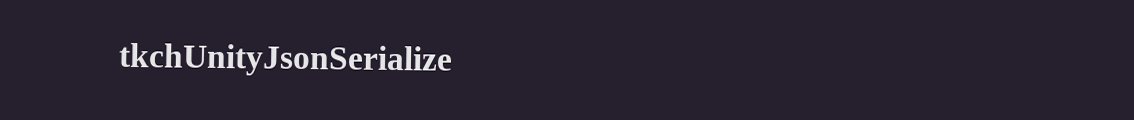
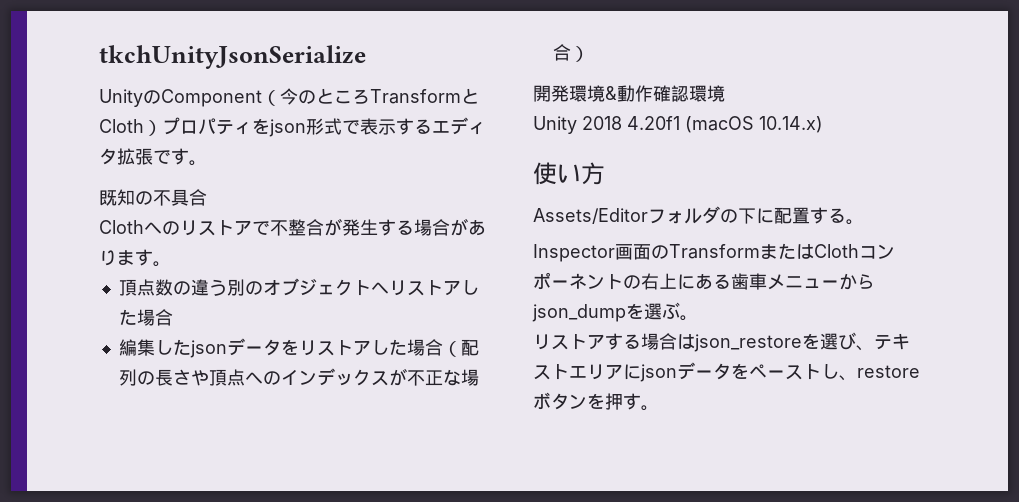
(453, 60) none -> [99,88,479,107] [99,117,486,137] [99,148,207,166] [99,189,207,206] [99,218,486,236] [99,249,171,267] [118,278,479,296] [118,309,173,326] [118,338,479,358] [118,368,479,386] [552,44,589,62] [533,85,725,102] [533,116,823,134] [533,162,605,185] [533,206,864,225] [533,243,895,262] [533,272,875,290] [532,302,698,322] [533,332,910,352] [533,362,920,382] [533,392,659,411] // UnityのComponent（今のところTransformとCloth）プロパティをjson形式で表示するエディタ拡張です。 // 既知の不具合 // Clothへのリストアで不整合が発生する場合があります。 // 頂点数の違う別のオブジェクトへリストアした場合 // 編集したjsonデータをリストアした場合（配列の長さや頂点へのインデックスが不正な場合） // 開発環境&動作確認環境 // Unity 2018 4.20f1 (macOS 10.14.x) // 使い方 // Assets/Editorフォルダの下に配置する。 // Inspector画面のTransformまたはClothコンポーネントの右上にある歯車メニューからjson_dumpを選ぶ。 // リストアする場合はjson_restoreを選び、テキストエリアにjsonデータをペーストし、restoreボタンを押す。

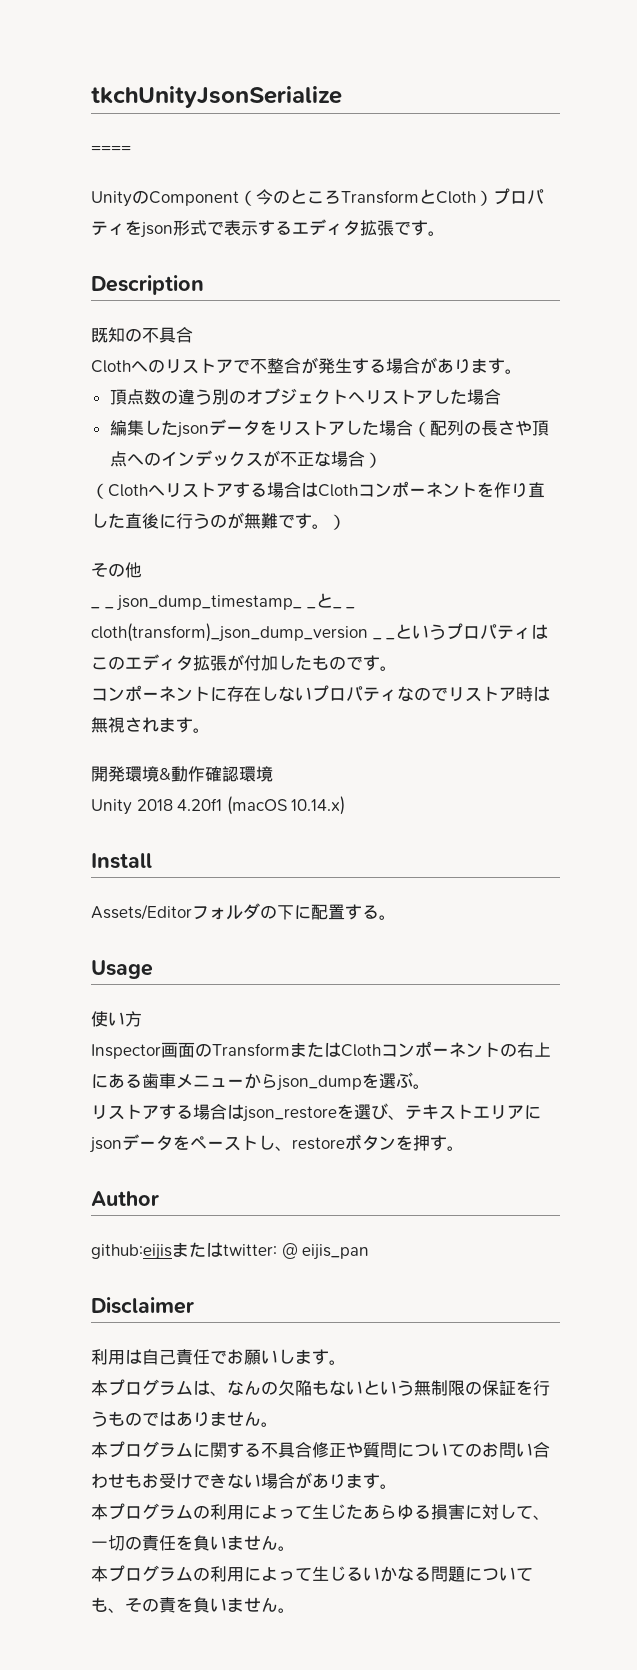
(366, 57) none -> [91,146,131,154] // ====
(207, 163) none -> [91,275,204,295] // Description
(589, 54) none -> [91,481,545,499] [91,512,346,530] [91,562,142,578] [91,593,356,611] [91,623,549,642] [91,654,397,671] [91,685,550,702] [91,717,210,733] // （Clothへリストアする場合はClothコンポーネントを作り直した直後に行うのが無難です。） // その他 // _ _ json_dump_timestamp_ _と_ _ cloth(transform)_json_dump_version _ _というプロパティはこのエディタ拡張が付加したものです。 // コンポーネントに存在しないプロパティなのでリストア時は無視されます。
[533,162,605,185] 使い方 -> [91,853,152,869] Install
(864, 222) none -> [91,960,153,979] [91,1011,142,1027] // Usage // 使い方
(659, 408) none -> [91,1191,159,1206] [91,1242,370,1260] [91,1297,194,1314] [91,1349,346,1365] [91,1379,550,1396] [91,1411,278,1427] [91,1441,550,1458] [91,1472,397,1489] [91,1503,550,1520] [91,1535,295,1551] [91,1565,533,1582] [91,1597,295,1613] // Author // github:eijisまたはtwitter: @ eijis_pan // Disclaimer // 利用は自己責任でお願いします。 // 本プログラムは、なんの欠陥もないという無制限の保証を行うものではありません。 // 本プログラムに関する不具合修正や質問についてのお問い合わせもお受けできない場合があります。 // 本プログラムの利用によって生じたあらゆる損害に対して、一切の責任を負いません。 // 本プログラムの利用によって生じるいかなる問題についても、その責を負いません。

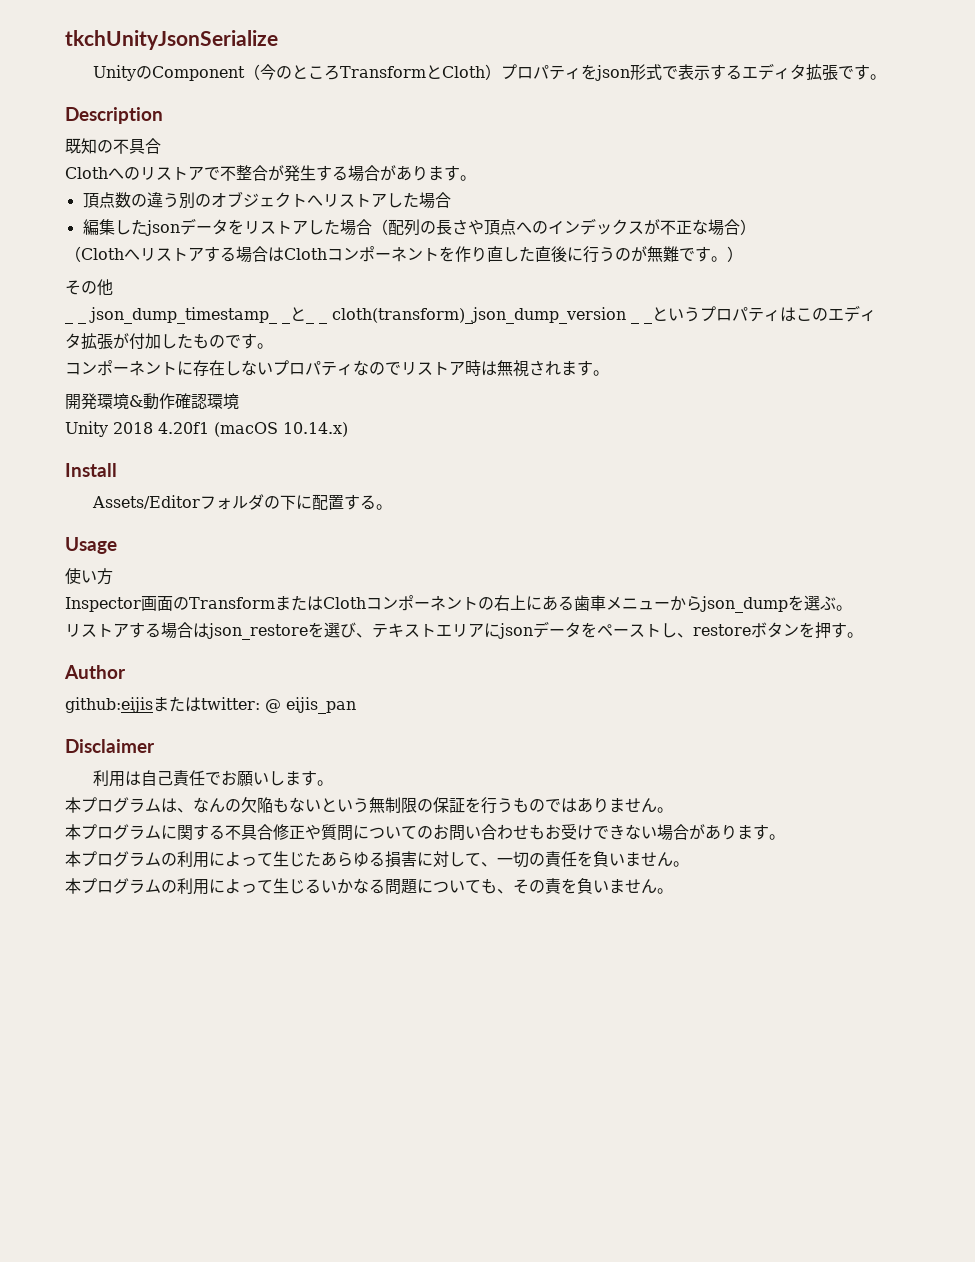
[91,146,131,154] // ==== -> (278, 40) none

